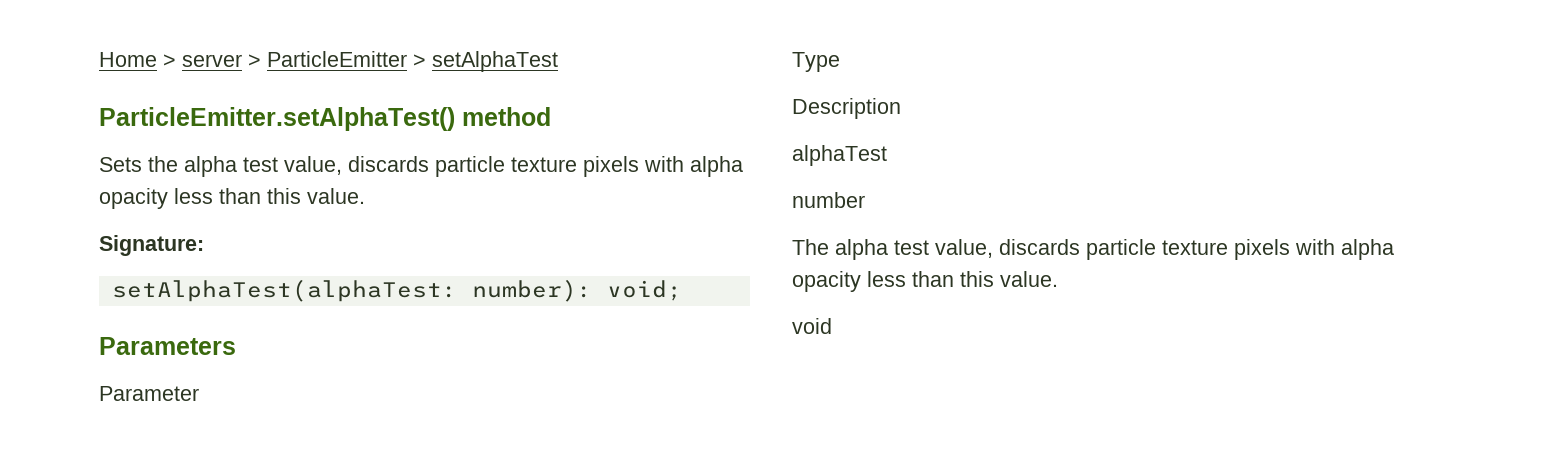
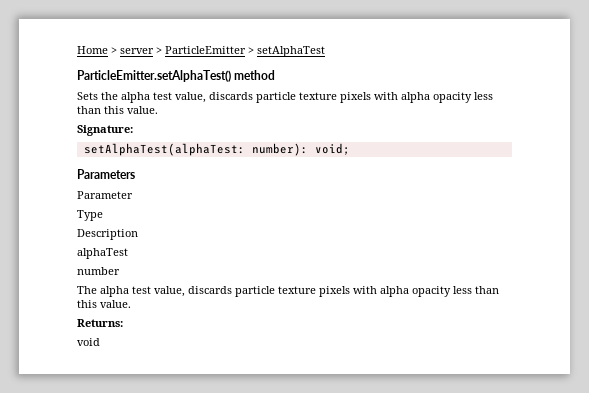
(1058, 279) none -> [77,319,123,327] // Returns:

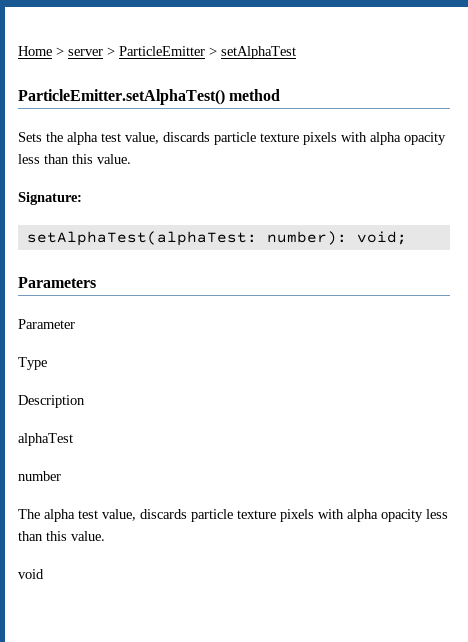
[77,319,123,327] // Returns: -> (105, 536) none

